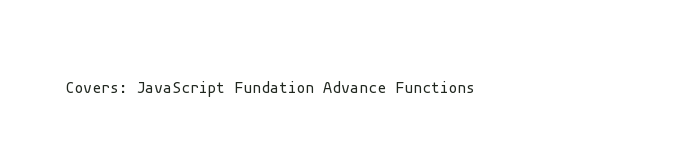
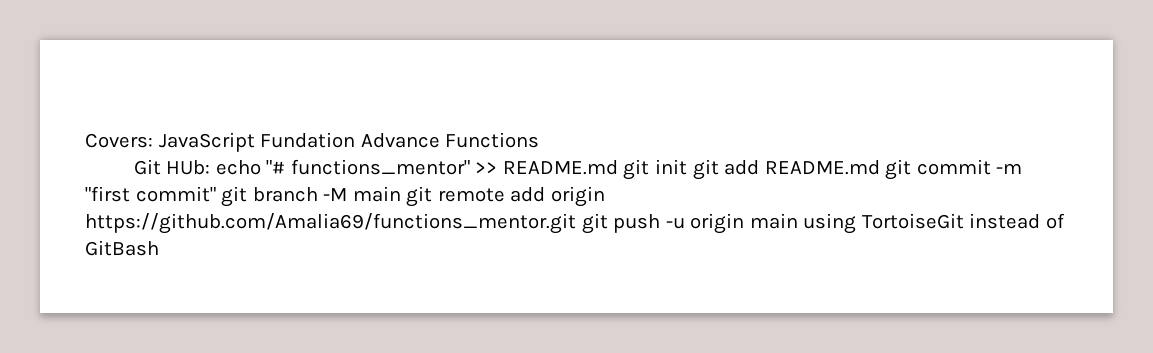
(475, 87) none -> [133,159,1023,180] [85,186,605,207] [85,213,1065,234] [85,240,159,256] // Git HUb: echo "# functions_mentor" >> README.md git init git add README.md git commit -m "first commit" git branch -M main git remote add origin https://github.com/Amalia69/functions_mentor.git git push -u origin main using TortoiseGit instead of GitBash

